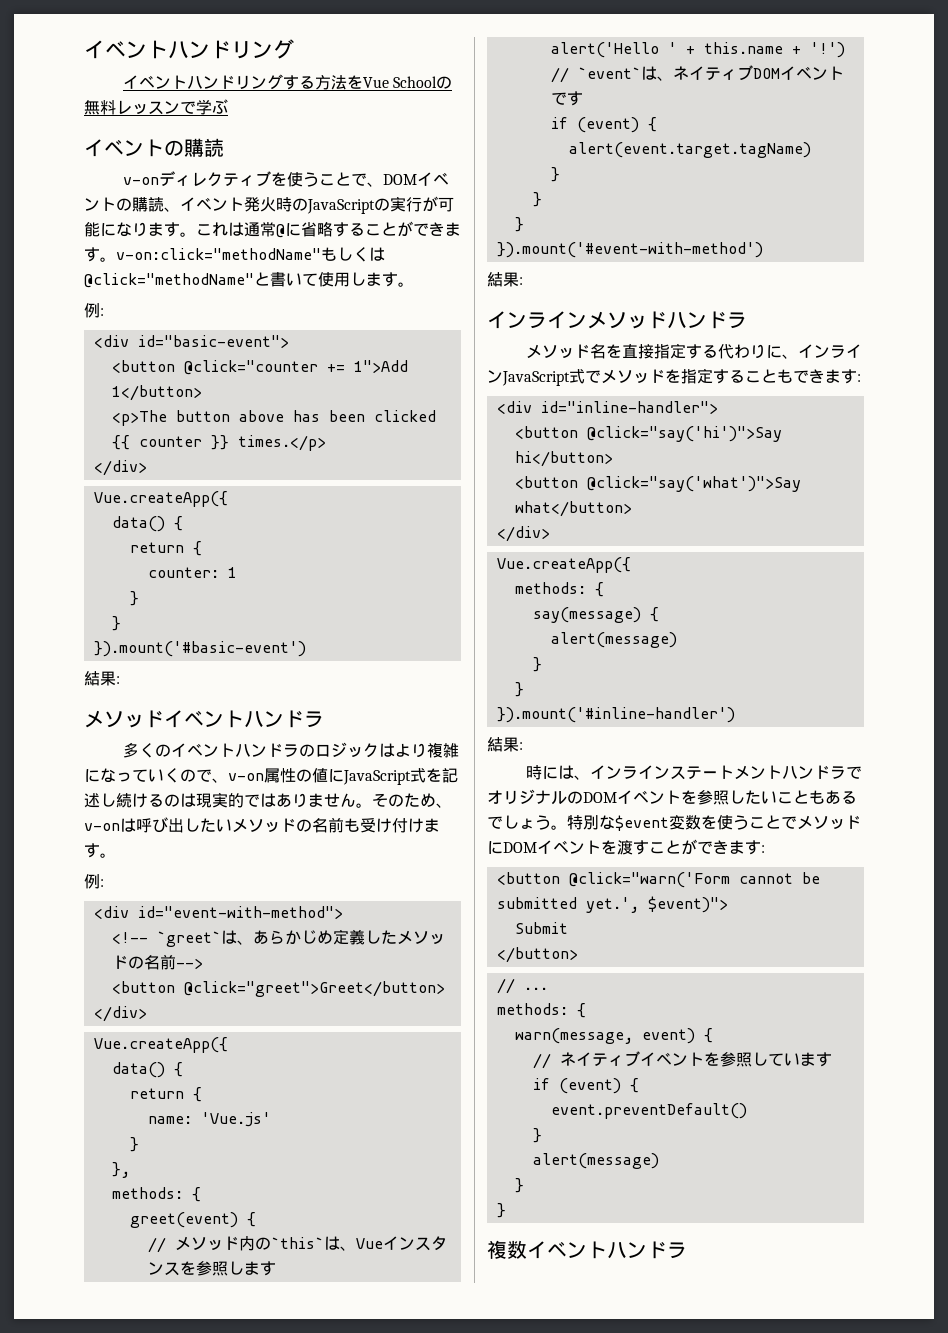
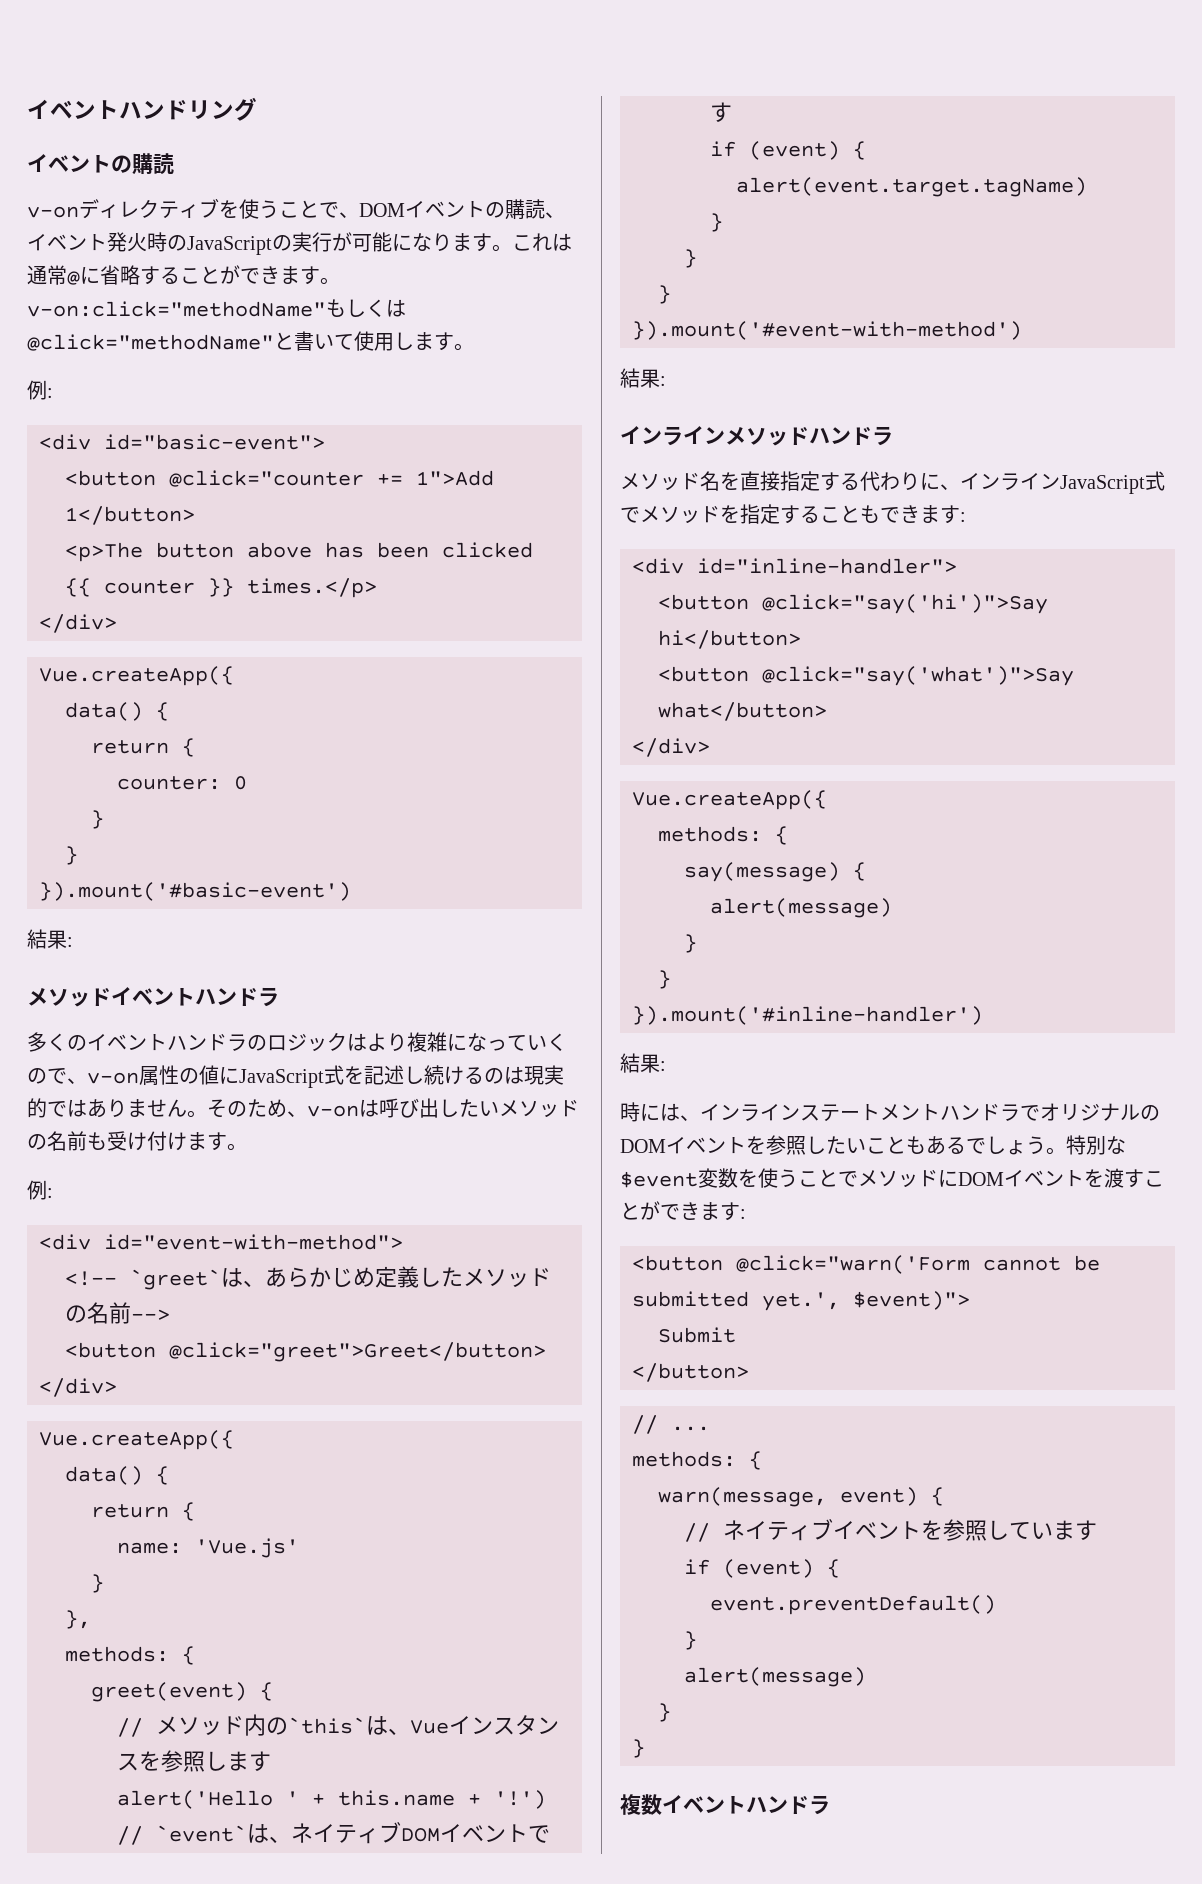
[84,39,294,59] [123,74,453,90] [84,99,228,115] イベントハンドリング // イベントハンドリングする方法をVue Schoolの無料レッスンで学ぶ -> [27,97,257,121] イベントハンドリング
[227,567,237,578] 1 -> [234,776,247,790] 0

